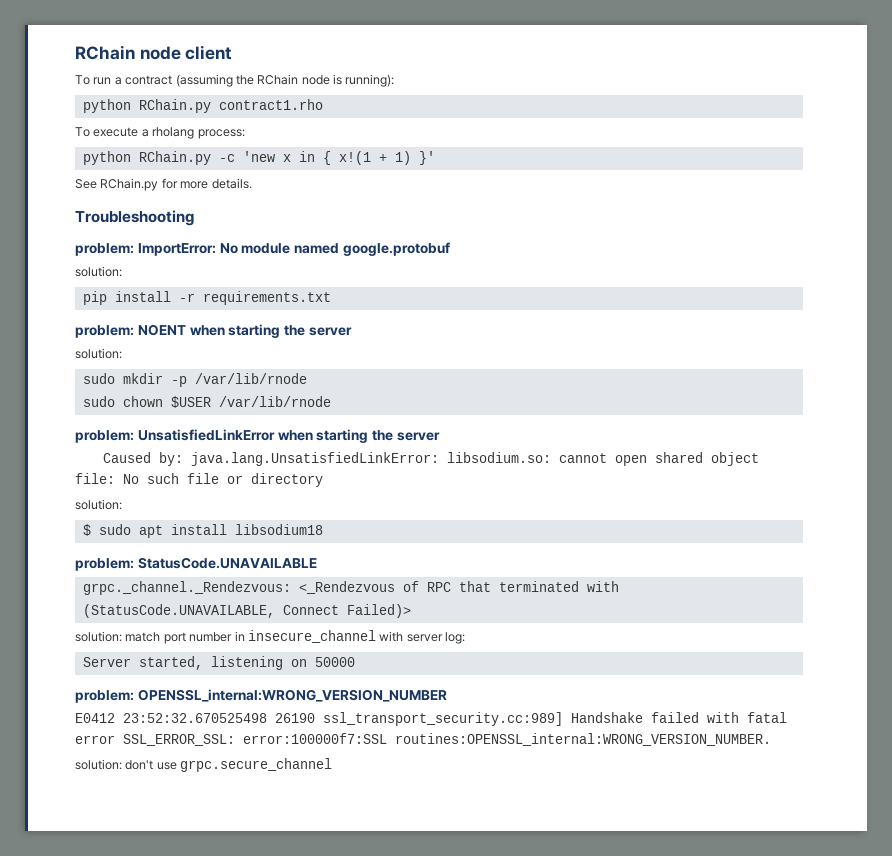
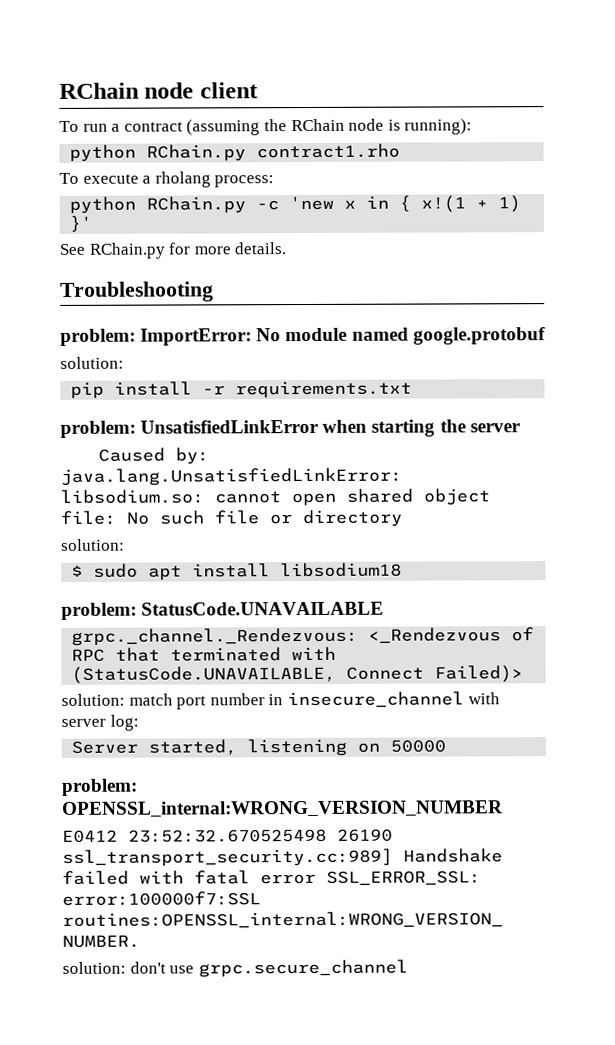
[75,324,352,338] [75,348,122,359] [82,373,307,387] [82,396,331,408] // problem: NOENT when starting the server // solution: // sudo mkdir -p /var/lib/rnode // sudo chown $USER /var/lib/rnode -> (413, 389) none

